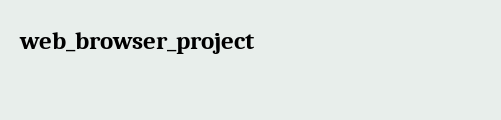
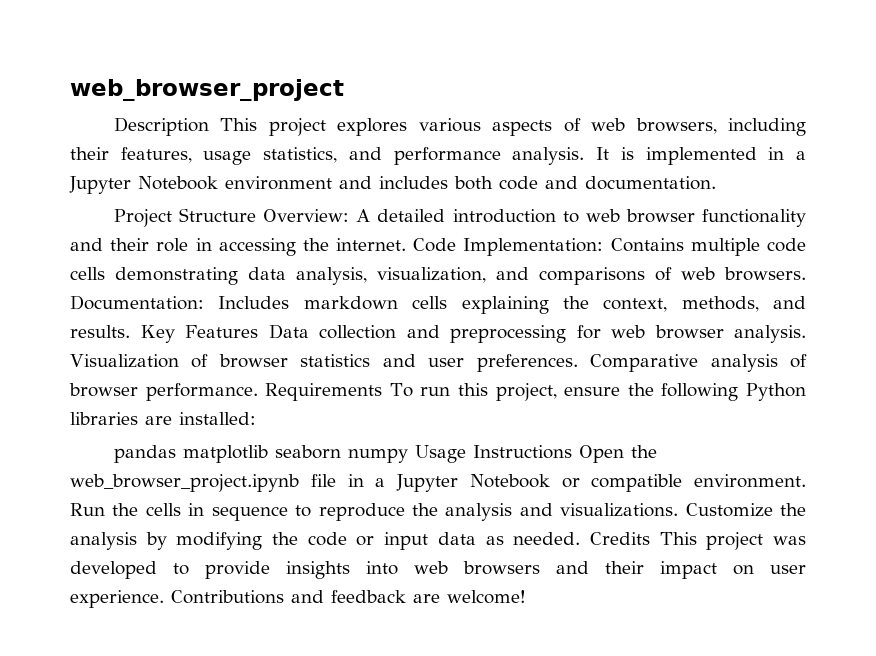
(255, 43) none -> [114,117,807,136] [70,147,807,165] [69,176,716,194] [114,208,806,227] [70,238,806,256] [70,267,806,285] [70,295,806,314] [70,324,806,343] [70,354,807,372] [69,383,806,401] [70,412,256,425] [114,445,658,463] [70,474,806,492] [70,503,806,521] [70,532,807,550] [70,561,806,579] [70,590,526,608] // Description This project explores various aspects of web browsers, including their features, usage statistics, and performance analysis. It is implemented in a Jupyter Notebook environment and includes both code and documentation. // Project Structure Overview: A detailed introduction to web browser functionality and their role in accessing the internet. Code Implementation: Contains multiple code cells demonstrating data analysis, visualization, and comparisons of web browsers. Documentation: Includes markdown cells explaining the context, methods, and results. Key Features Data collection and preprocessing for web browser analysis. Visualization of browser statistics and user preferences. Comparative analysis of browser performance. Requirements To run this project, ensure the following Python libraries are installed: // pandas matplotlib seaborn numpy Usage Instructions Open the web_browser_project.ipynb file in a Jupyter Notebook or compatible environment. Run the cells in sequence to reproduce the analysis and visualizations. Customize the analysis by modifying the code or input data as needed. Credits This project was developed to provide insights into web browsers and their impact on user experience. Contributions and feedback are welcome!

